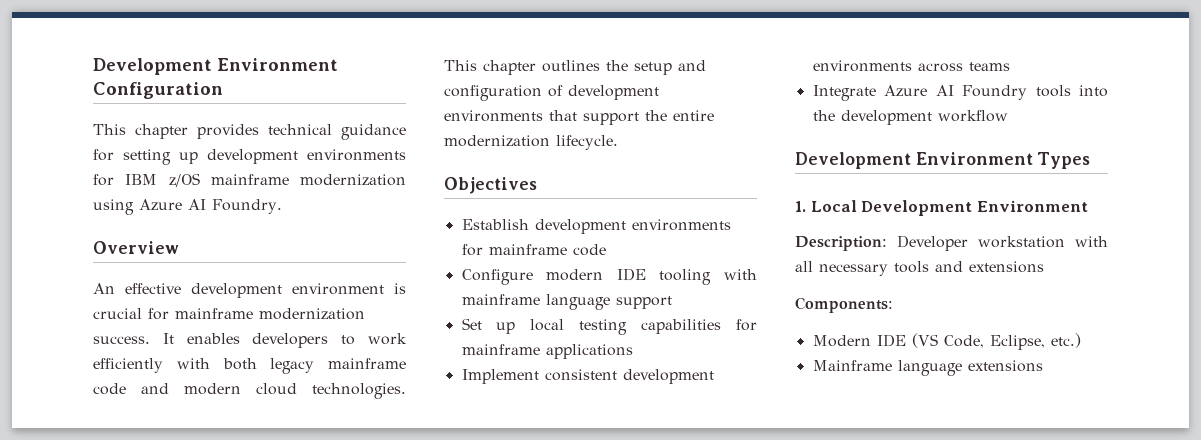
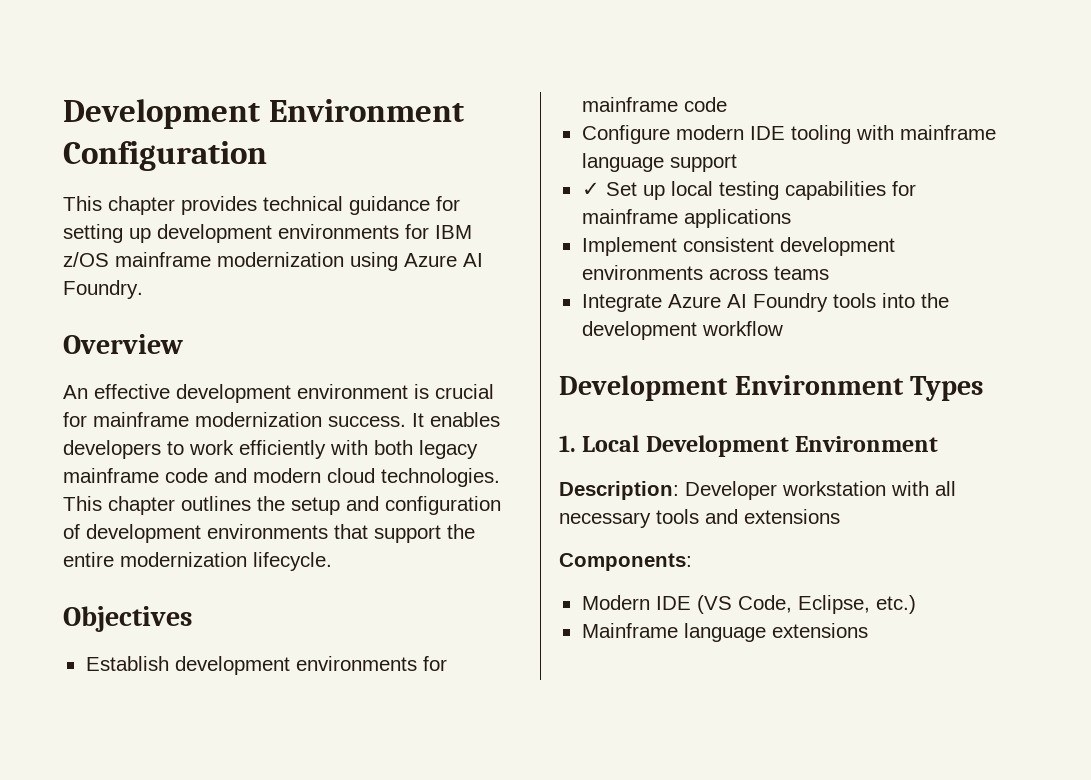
(672, 302) none -> [581,182,600,196] ✓

